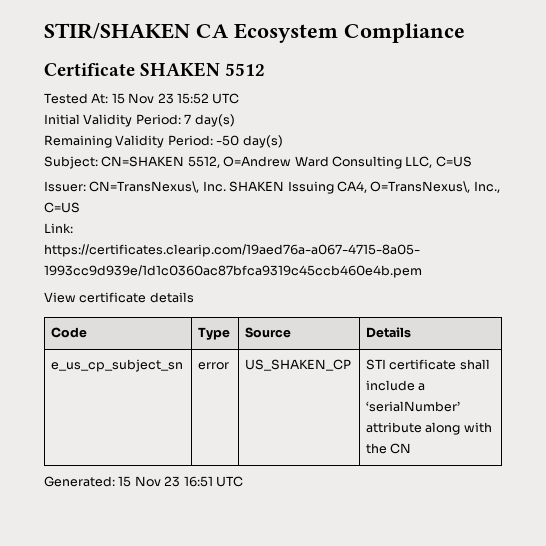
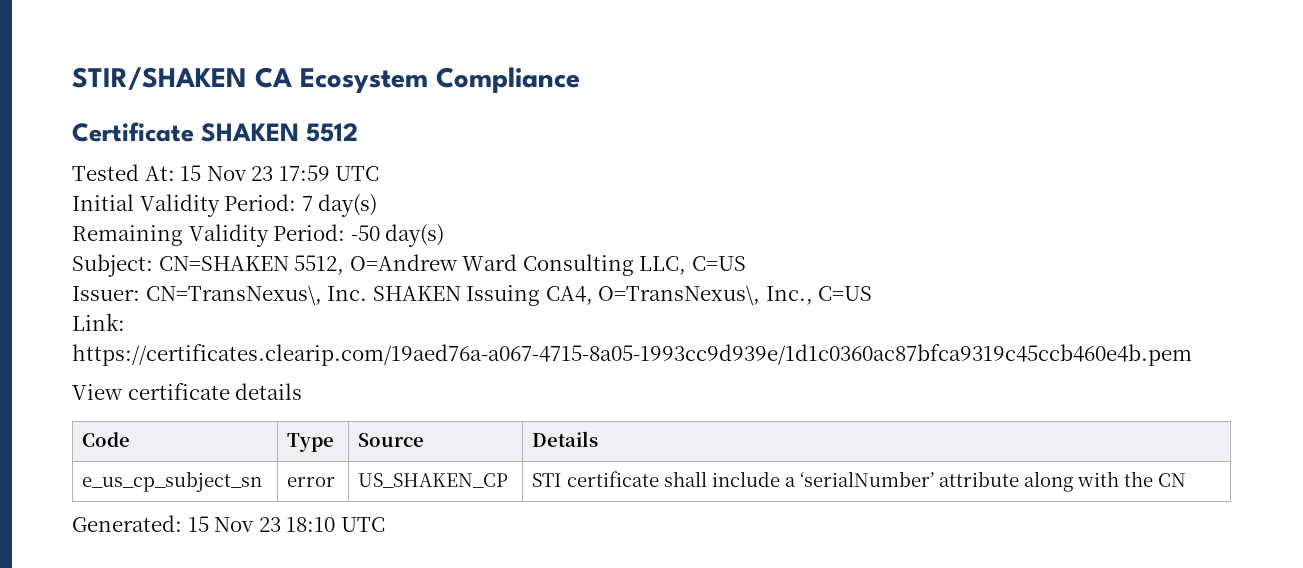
[176,93,209,104] 15:52 -> [278,165,330,181] 17:59
[183,476,213,487] 16:51 -> [286,517,336,532] 18:10

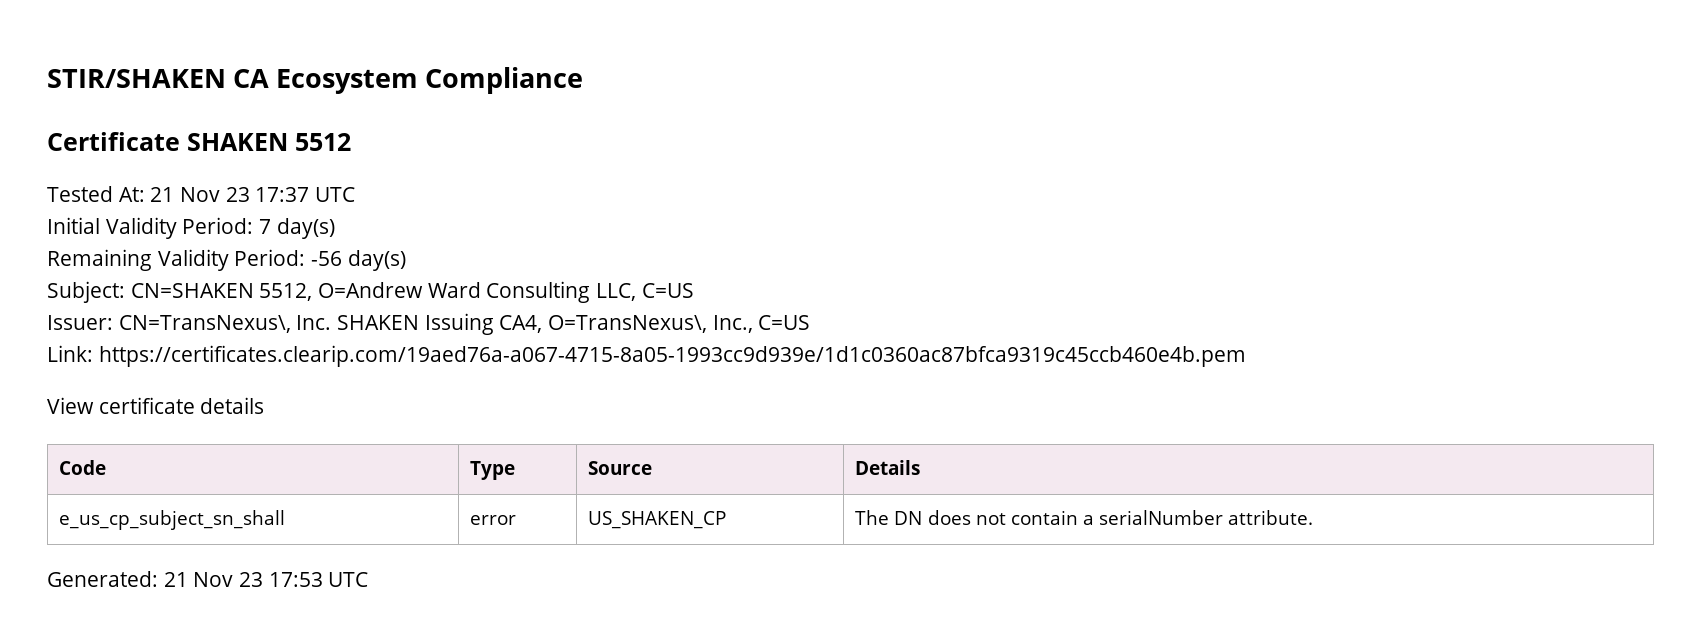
[180,165,330,181] 15 Nov 23 17:59 -> [150,187,310,202] 21 Nov 23 17:37
[350,225,380,241] -50 -> [311,251,343,266] -56
[81,471,262,492] e_us_cp_subject_sn -> [59,510,286,530] e_us_cp_subject_sn_shall
[531,471,1186,492] STI certificate shall include a ‘serialNumber’ attribute along with the CN -> [855,510,1314,525] The DN does not contain a serialNumber attribute.
[187,516,336,532] 15 Nov 23 18:10 -> [163,572,323,587] 21 Nov 23 17:53

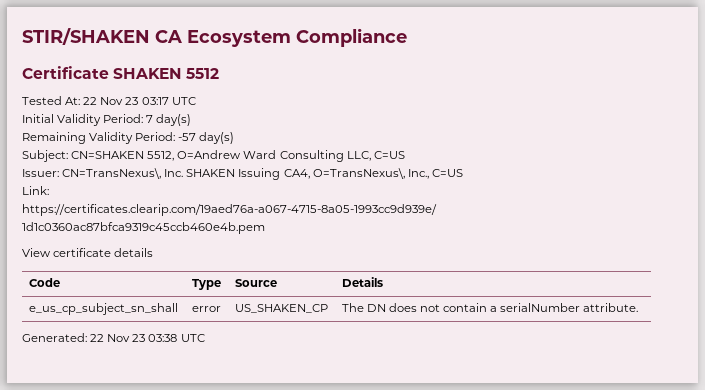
[150,187,310,202] 21 Nov 23 17:37 -> [83,97,169,105] 22 Nov 23 03:17
[311,251,343,266] -56 -> [178,133,197,141] -57
[163,572,323,587] 21 Nov 23 17:53 -> [90,334,178,342] 22 Nov 23 03:38

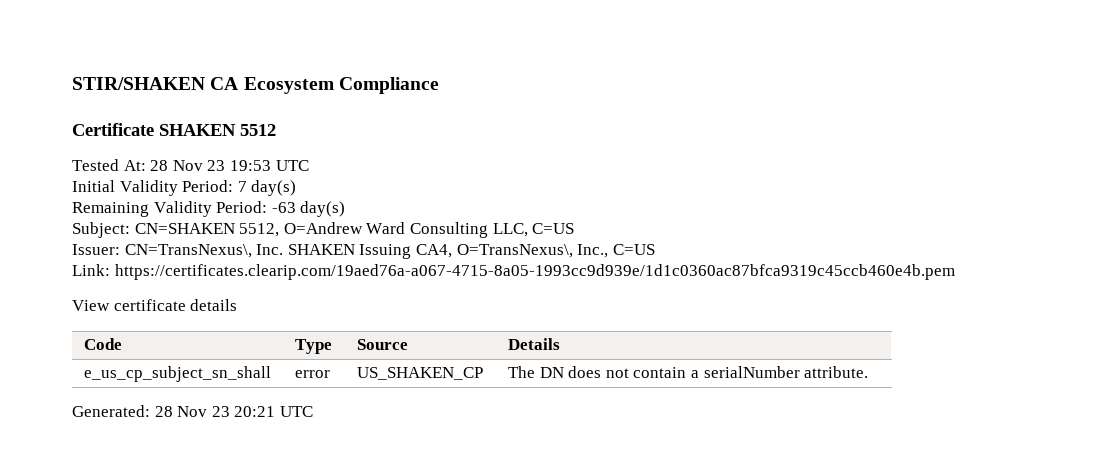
[83,97,169,105] 22 Nov 23 03:17 -> [150,160,271,171] 28 Nov 23 19:53
[178,133,197,141] -57 -> [271,202,296,213] -63
[90,334,178,342] 22 Nov 23 03:38 -> [154,406,276,417] 28 Nov 23 20:21

